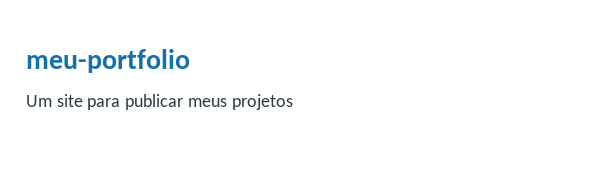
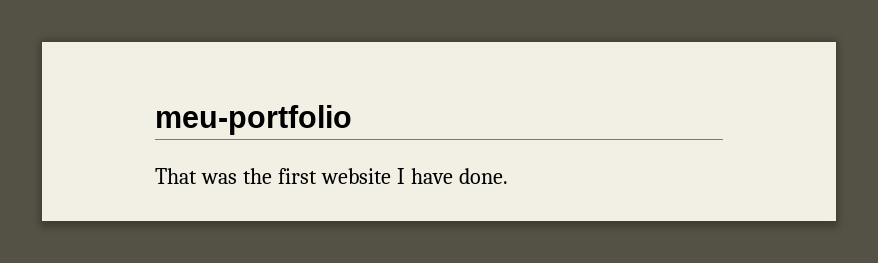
[26,94,293,110] Um site para publicar meus projetos -> [155,168,508,184] That was the first website I have done.

